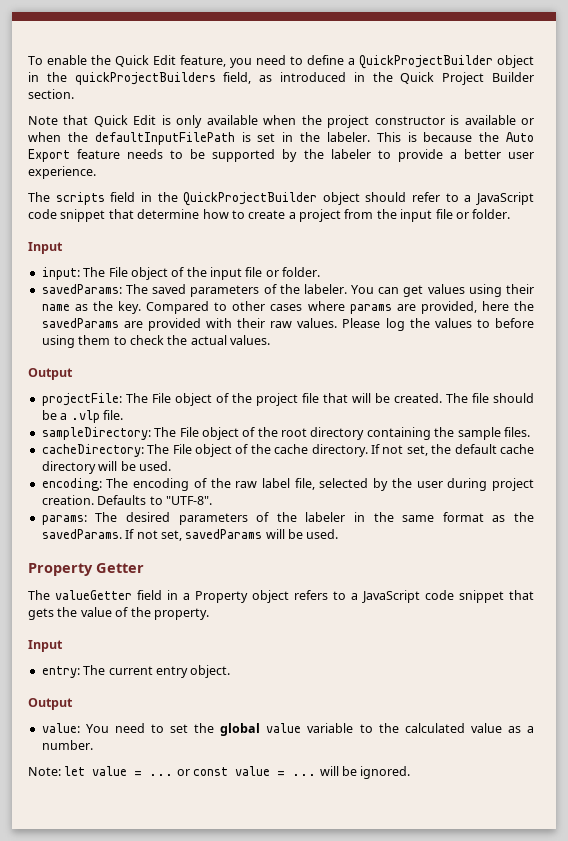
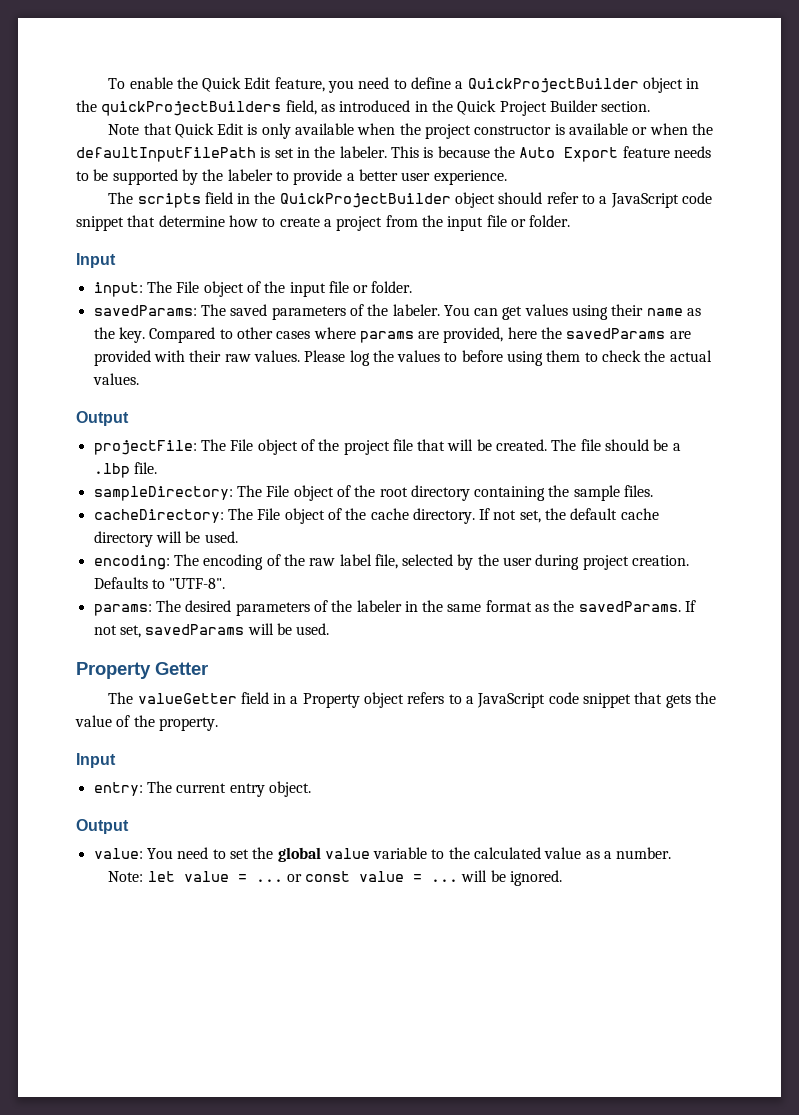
[70,410,100,423] .vlp -> [93,463,130,478] .lbp

